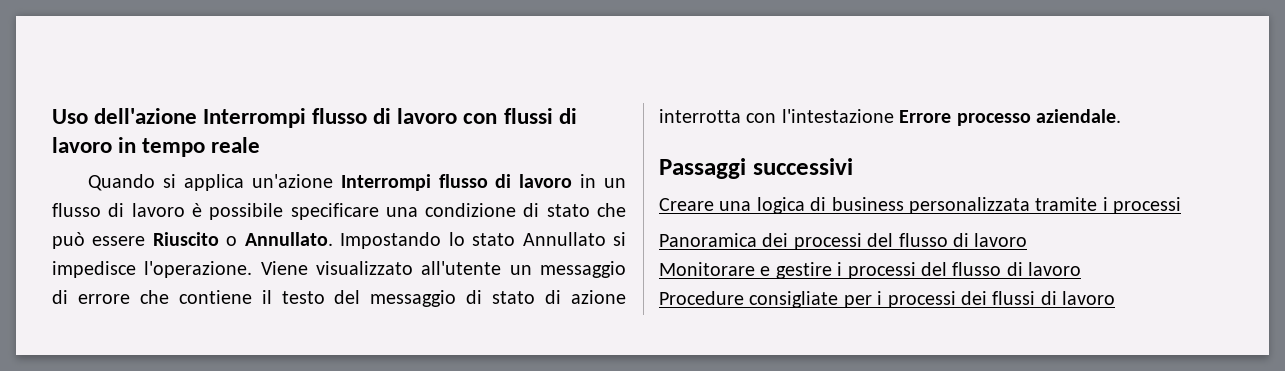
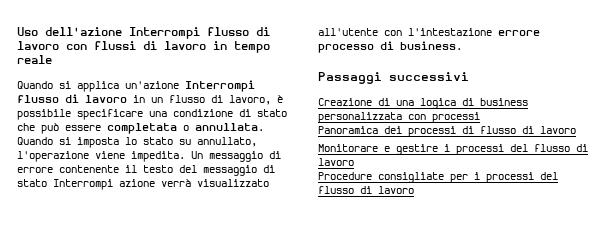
[131,203,185,217] lavoro -> [229,95,271,105] lavoro,
[152,232,627,249] [52,261,532,278] Riuscito o Annullato. Impostando lo stato Annullato si impedisce l'operazione. Viene visualizzato all'utente un -> [107,123,264,134] [17,137,257,148] [17,151,203,162] completata o annullata. Quando si imposta lo stato su annullato, l'operazione viene impedita. Un
[139,290,252,304] che contiene -> [59,165,119,173] contenente
[545,290,627,304] [659,109,1121,126] di azione interrotta con l'intestazione Errore processo aziendale. -> [53,179,269,190] [318,28,540,36] [318,41,462,53] Interrompi azione verrà visualizzato all'utente con l'intestazione errore processo di business.
[659,198,714,211] Creare -> [318,98,390,106] Creazione di
[1035,197,1108,211] tramite i -> [408,114,426,120] con
[867,233,894,247] del -> [462,126,474,134] di
[961,291,1036,305] dei flussi -> [540,172,558,180] [318,186,354,194] del flusso

